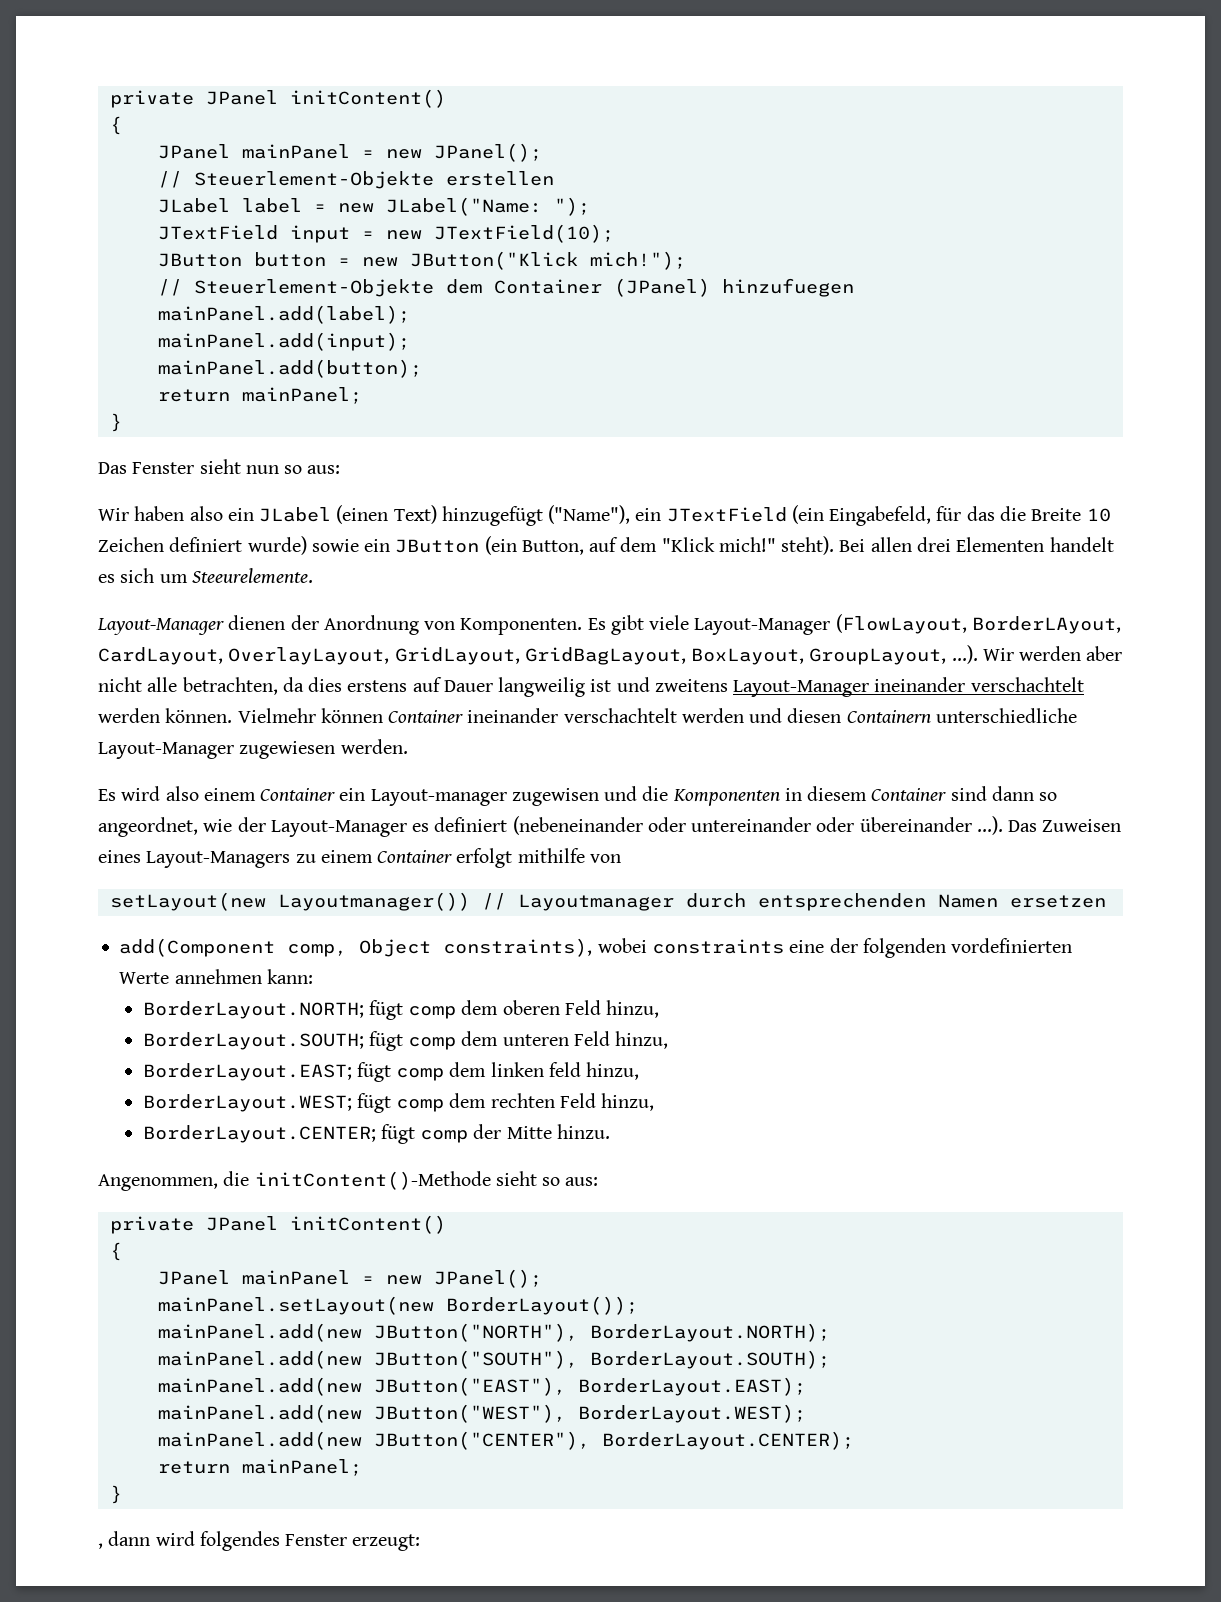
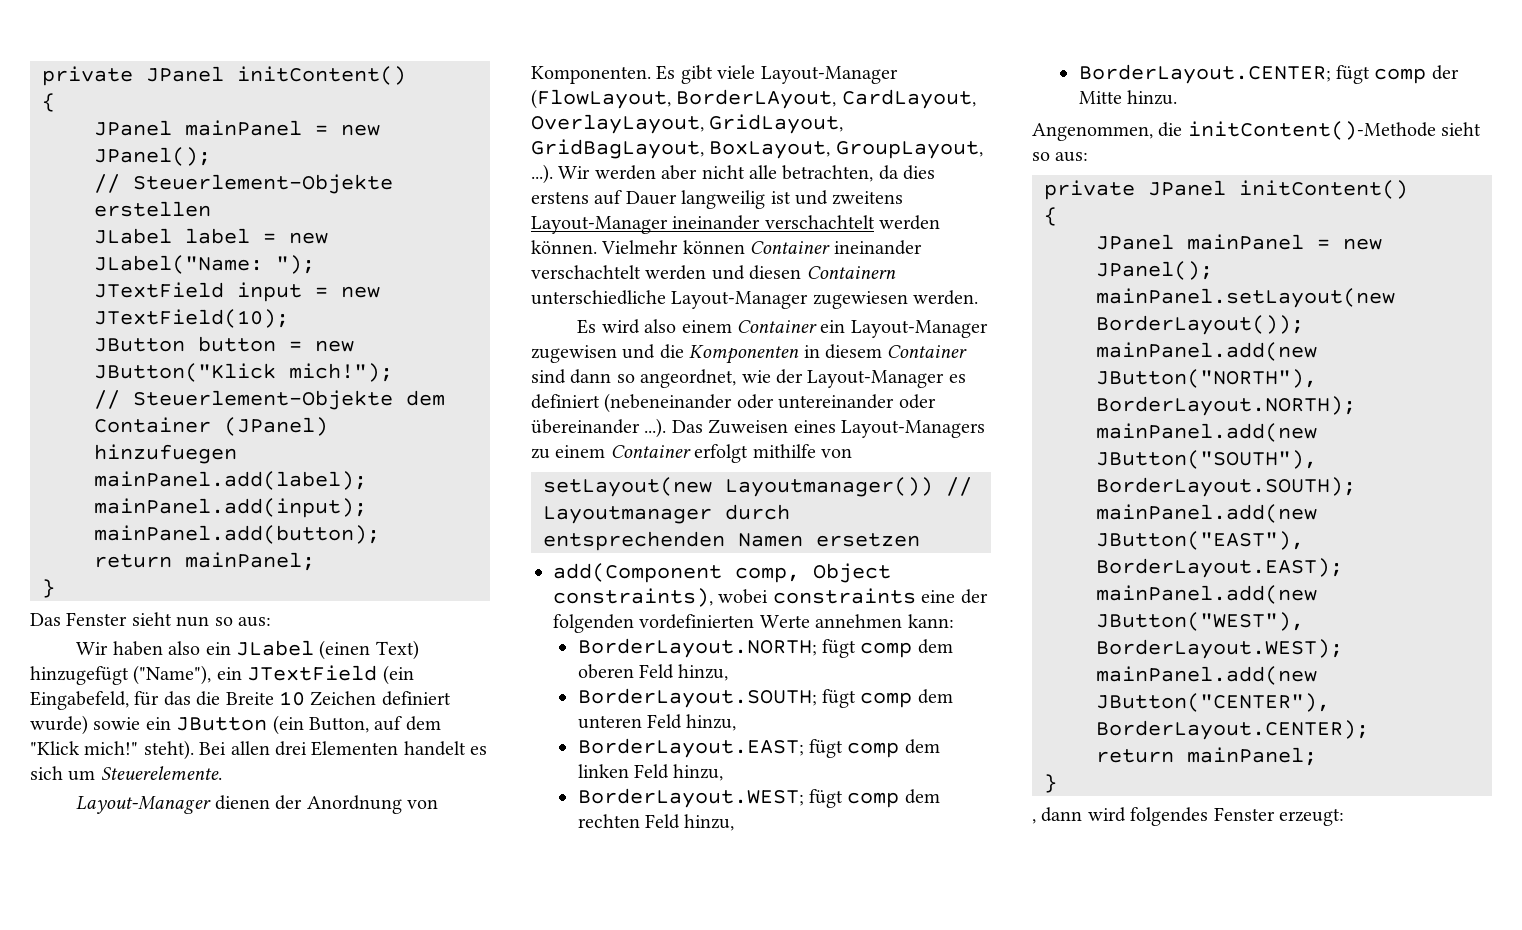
[191,568,313,584] Steeurelemente. -> [100,766,222,780] Steuerelemente.
[370,789,507,806] Layout-manager -> [850,320,988,338] Layout-Manager
[548,1062,581,1077] feld -> [633,764,669,779] Feld

